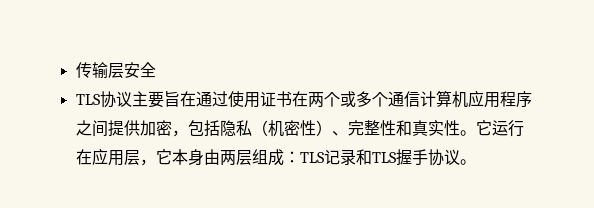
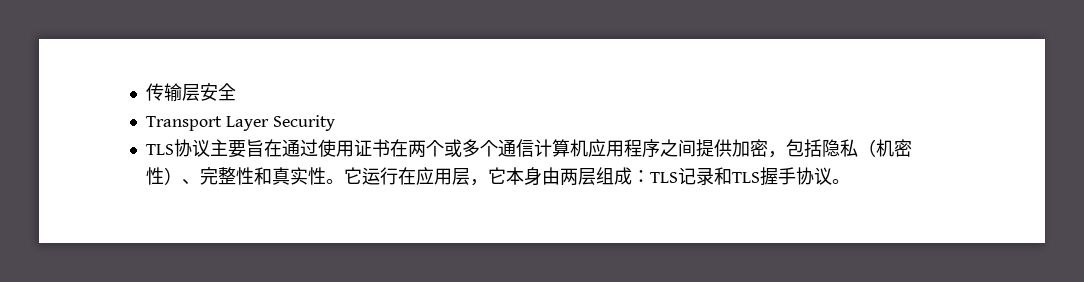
(156, 70) none -> [145,115,335,131] // Transport Layer Security

